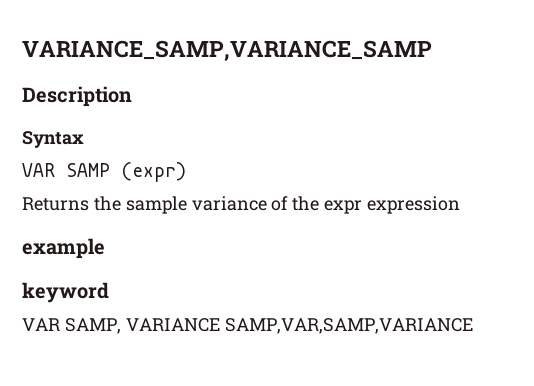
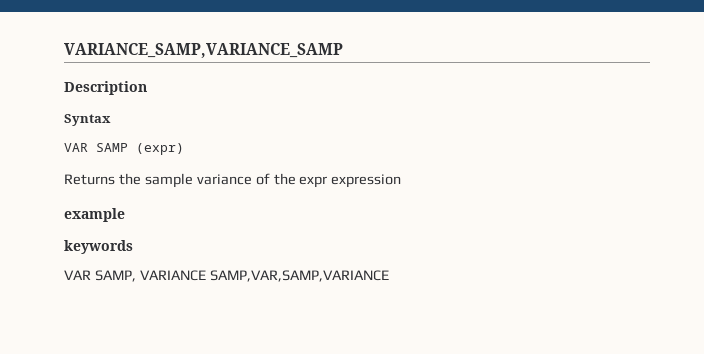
[22,282,109,303] keyword -> [64,240,133,254] keywords

